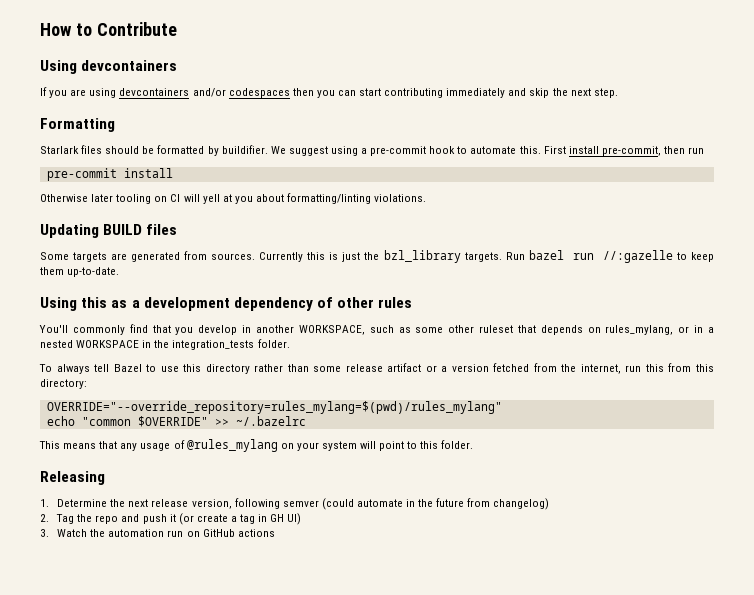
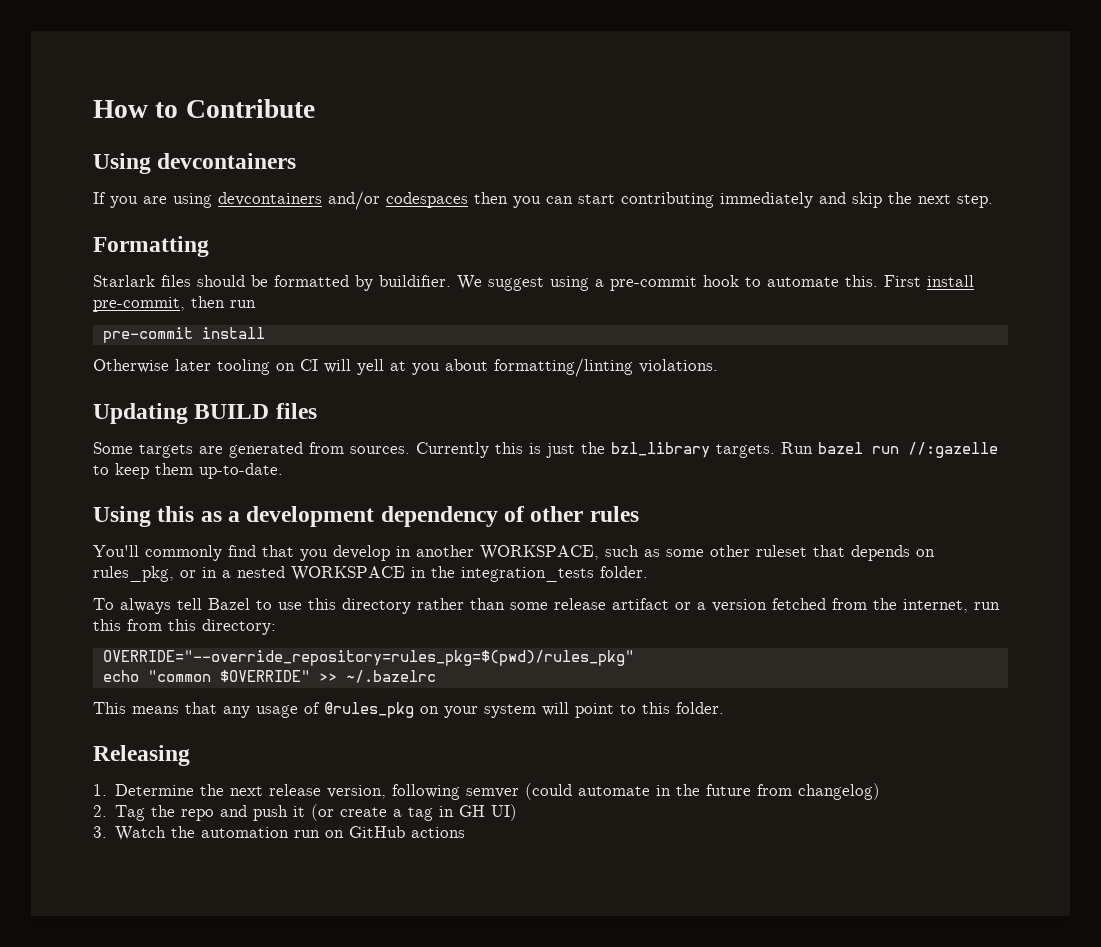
[605,325,674,335] rules_mylang, -> [93,566,174,582] rules_pkg,
[46,401,502,414] OVERRIDE="--override_repository=rules_mylang=$(pwd)/rules_mylang" -> [102,650,634,666] OVERRIDE="--override_repository=rules_pkg=$(pwd)/rules_pkg"
[186,439,278,452] @rules_mylang -> [324,702,414,718] @rules_pkg

